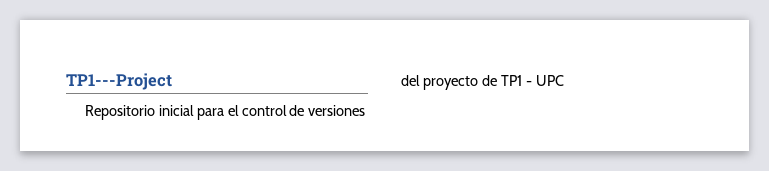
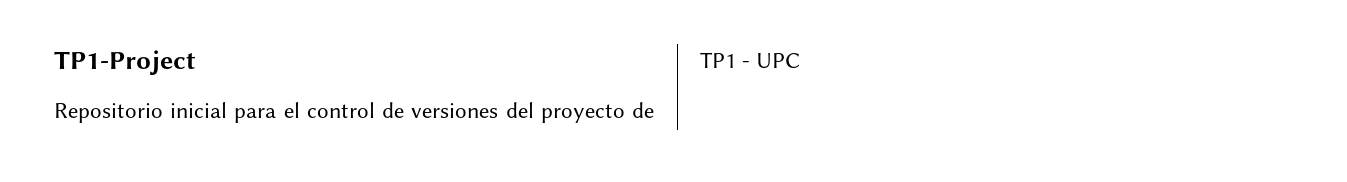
[66,73,172,90] TP1---Project -> [54,50,196,75] TP1-Project

